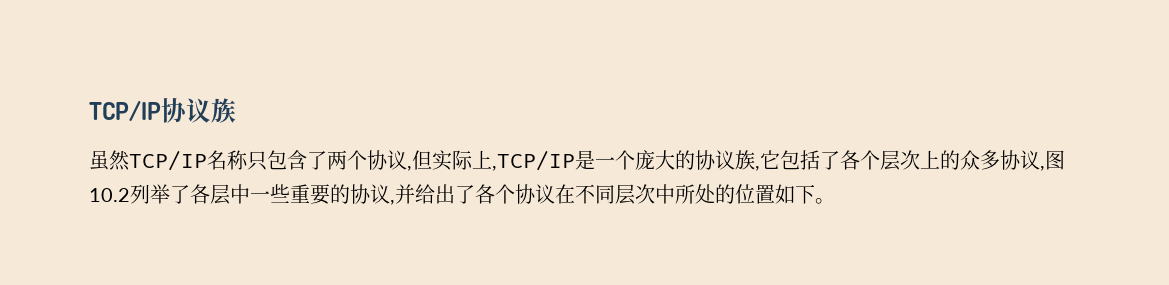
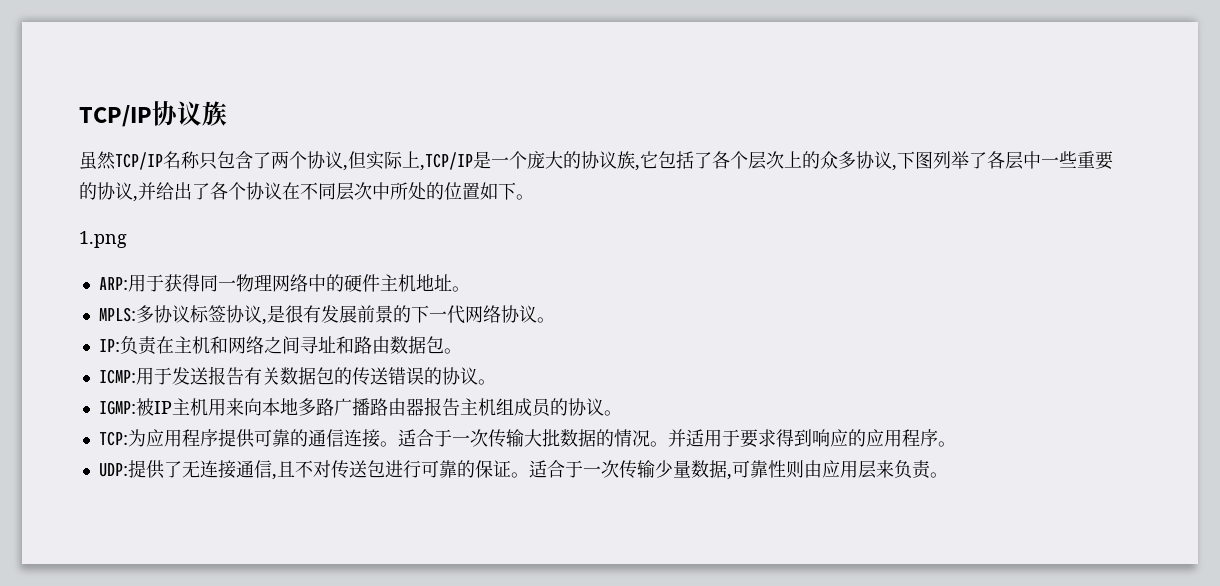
[1045,150,1065,170] [89,188,130,202] 图10.2 -> [897,151,933,169] 下图
(835, 201) none -> [79,231,127,248] [98,274,470,292] [98,305,555,325] [98,336,462,355] [98,366,496,386] [98,397,622,417] [98,429,956,448] [98,460,948,480] // 1.png // ARP:用于获得同一物理网络中的硬件主机地址。 // MPLS:多协议标签协议,是很有发展前景的下一代网络协议。 // IP:负责在主机和网络之间寻址和路由数据包。 // ICMP:用于发送报告有关数据包的传送错误的协议。 // IGMP:被IP主机用来向本地多路广播路由器报告主机组成员的协议。 // TCP:为应用程序提供可靠的通信连接。适合于一次传输大批数据的情况。并适用于要求得到响应的应用程序。 // UDP:提供了无连接通信,且不对传送包进行可靠的保证。适合于一次传输少量数据,可靠性则由应用层来负责。

